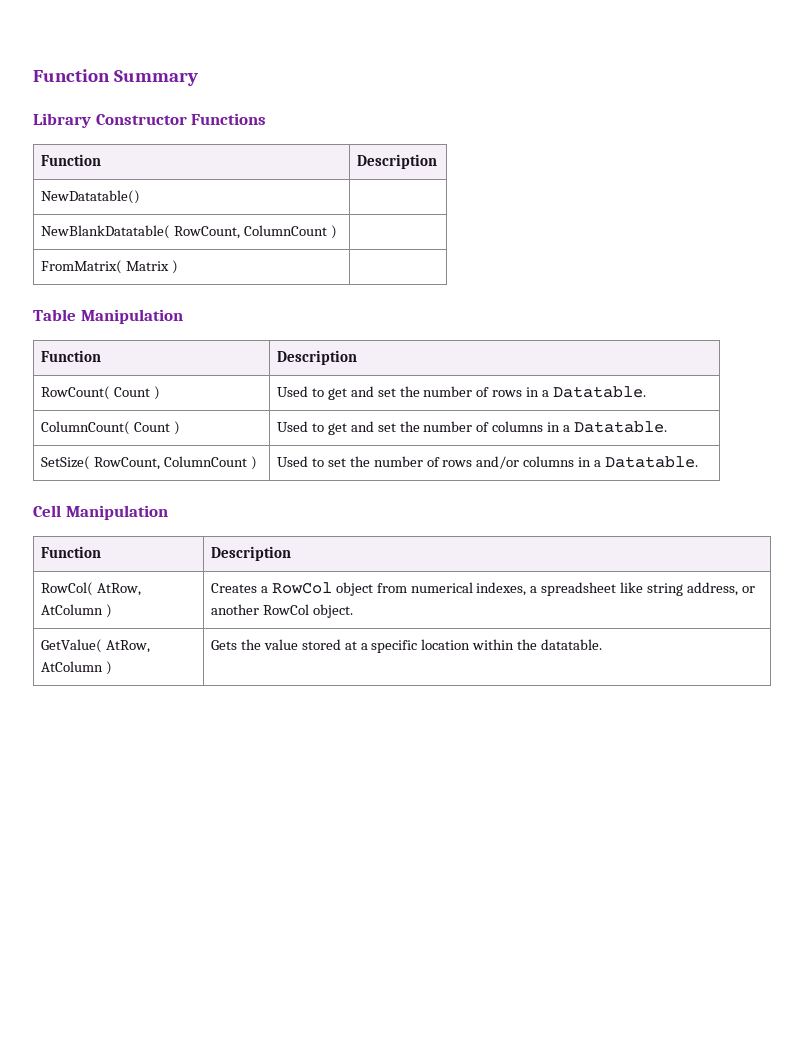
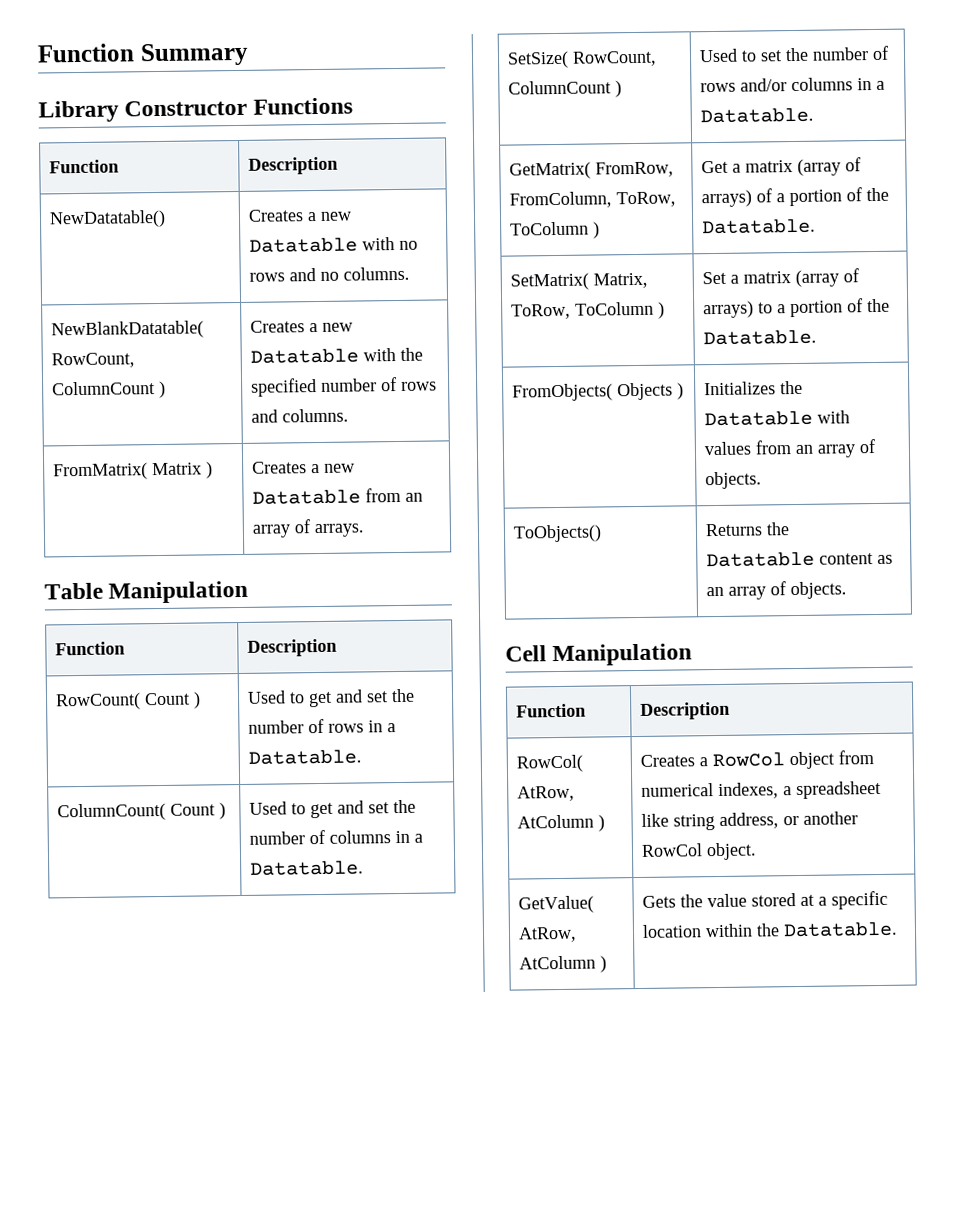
[40,225,337,239] [40,260,178,274] // NewBlankDatatable( RowCount, ColumnCount ) | // FromMatrix( Matrix ) | -> [247,209,352,222] [248,237,418,253] [248,266,410,282] [50,320,204,340] [50,352,135,369] [51,380,166,399] [249,320,353,333] [249,347,423,364] [250,377,437,397] [250,408,349,423] [52,461,213,481] [251,461,355,474] [251,487,423,505] [251,519,365,538] Creates a new Datatable with no rows and no columns. // NewBlankDatatable( RowCount, ColumnCount ) | Creates a new Datatable with the specified number of rows and columns. // FromMatrix( Matrix ) | Creates a new Datatable from an array of arrays.
(699, 462) none -> [508,161,674,180] [508,191,676,209] [509,221,600,239] [700,157,861,176] [700,187,889,208] [701,218,816,235] [509,272,648,291] [510,301,665,320] [701,268,859,287] [702,298,890,319] [702,329,817,346] [511,382,684,402] [703,380,803,396] [703,410,850,427] [703,439,875,458] [704,471,762,490] [512,524,602,543] [704,522,790,537] [705,551,893,568] [705,581,847,600] // GetMatrix( FromRow, FromColumn, ToRow, ToColumn ) | Get a matrix (array of arrays) of a portion of the Datatable. // SetMatrix( Matrix, ToRow, ToColumn ) | Set a matrix (array of arrays) to a portion of the Datatable. // FromObjects( Objects ) | Initializes the Datatable with values from an array of objects. // ToObjects() | Returns the Datatable content as an array of objects.
[541,639,603,650] datatable. -> [782,921,898,938] Datatable.

